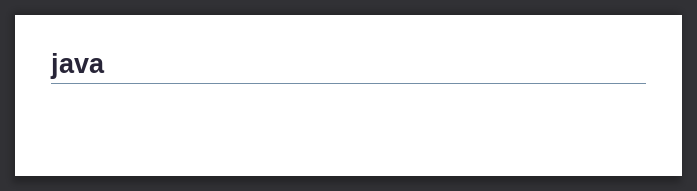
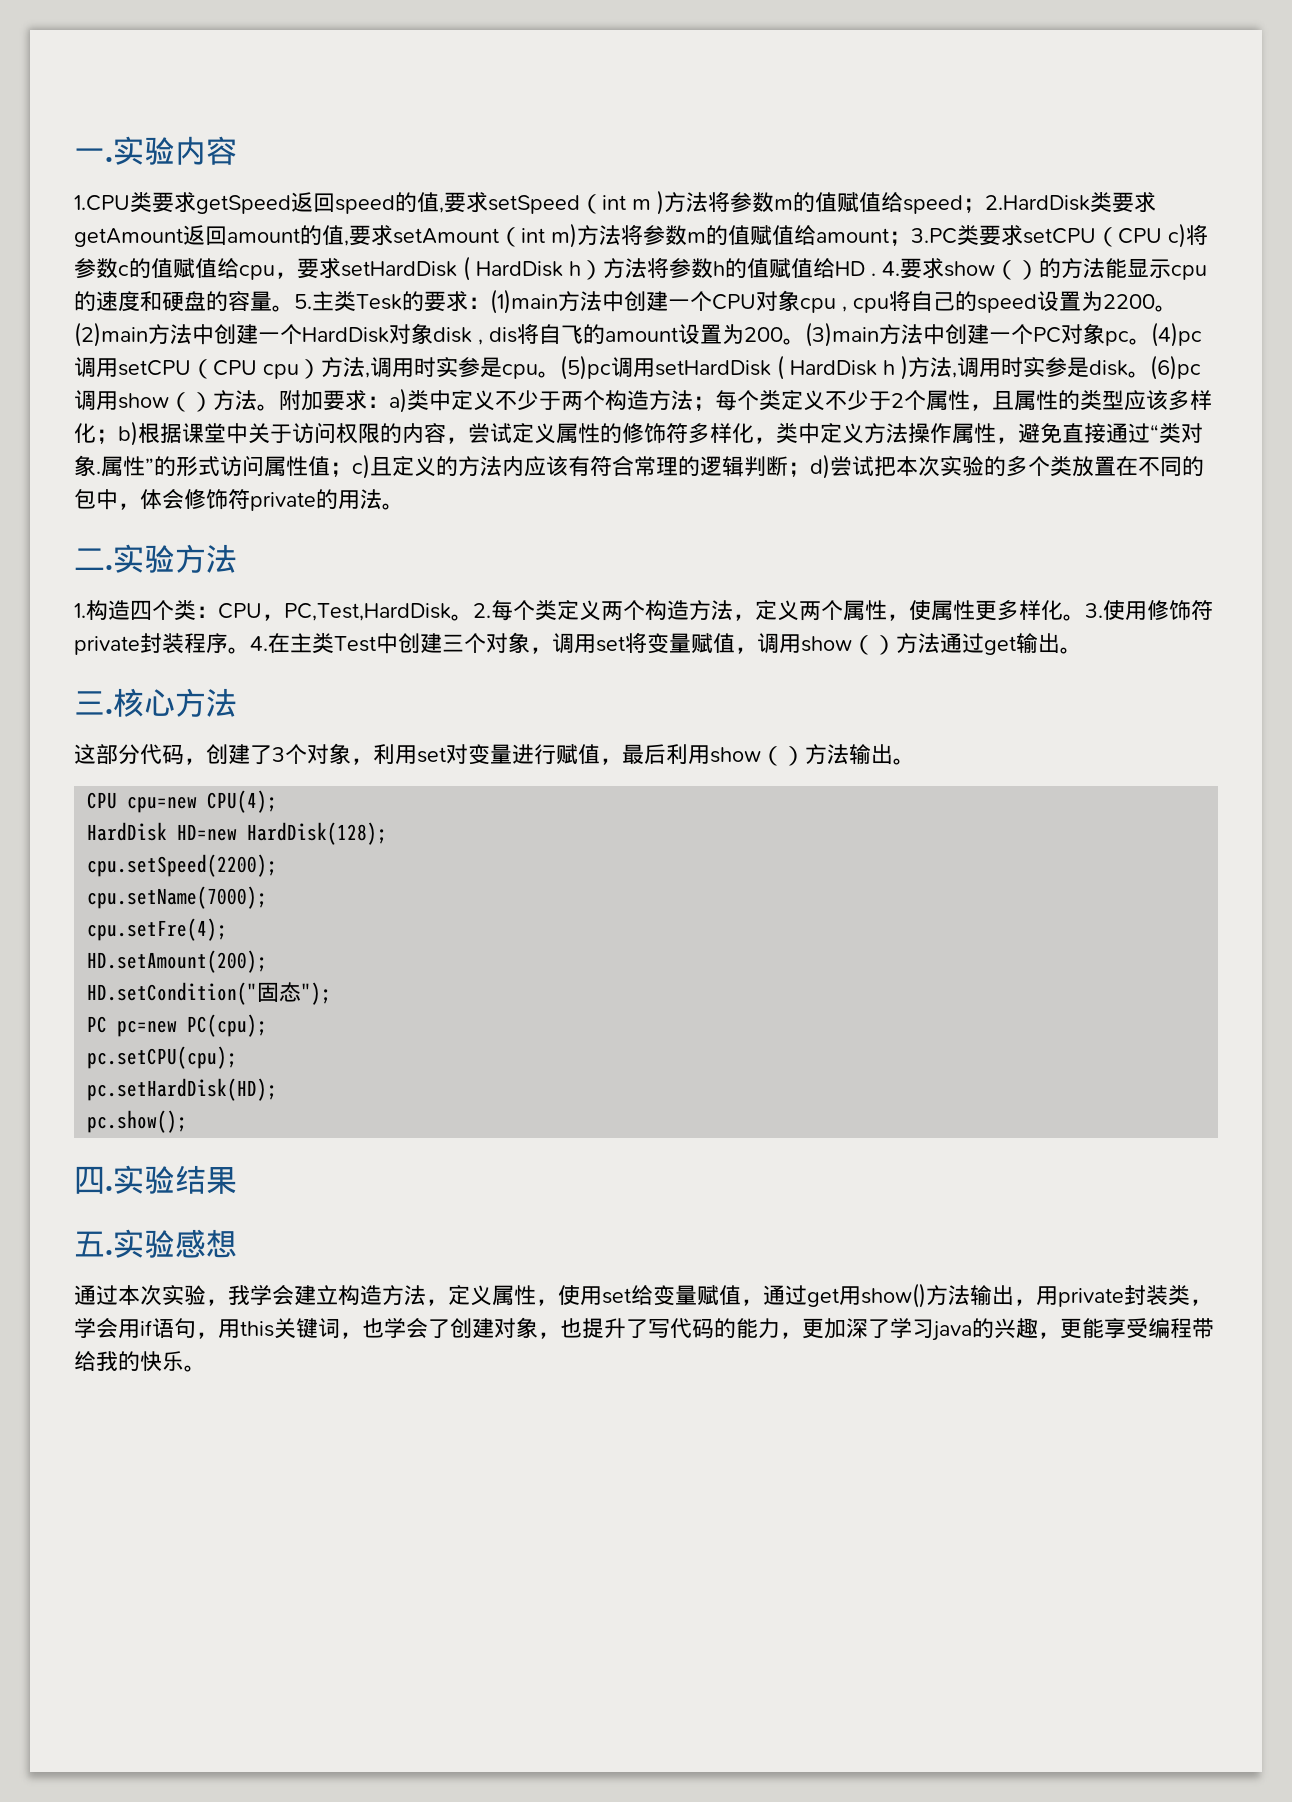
[50,53,105,79] java -> [74,136,237,165] [74,190,1156,215] [74,223,1208,248] [74,256,1207,281] [74,289,1177,314] [74,322,1202,347] [74,355,1201,380] [74,388,1212,413] [74,421,1203,446] [74,454,1204,479] [74,489,404,511] [74,544,237,573] [74,600,1213,621] [74,632,1082,655] [74,688,237,717] [74,743,915,766] [87,790,278,813] [87,822,388,845] [87,854,278,877] [87,886,268,909] [87,918,228,941] [87,950,268,973] [87,982,332,1005] [87,1014,268,1037] [87,1046,238,1069] [87,1078,278,1101] [87,1110,188,1133] [74,1165,237,1194] [74,1229,237,1258] [74,1283,1212,1308] [74,1317,1214,1341] [74,1351,206,1372] 一.实验内容 // 1.CPU类要求getSpeed返回speed的值,要求setSpeed（int m )方法将参数m的值赋值给speed；2.HardDisk类要求getAmount返回amount的值,要求setAmount（int m)方法将参数m的值赋值给amount；3.PC类要求setCPU（CPU c)将参数c的值赋值给cpu，要求setHardDisk ( HardDisk h）方法将参数h的值赋值给HD . 4.要求show（）的方法能显示cpu的速度和硬盘的容量。5.主类Tesk的要求：(1)main方法中创建一个CPU对象cpu , cpu将自己的speed设置为2200。(2)main方法中创建一个HardDisk对象disk , dis将自飞的amount设置为200。(3)main方法中创建一个PC对象pc。(4)pc调用setCPU（CPU cpu）方法,调用时实参是cpu。(5)pc调用setHardDisk ( HardDisk h )方法,调用时实参是disk。(6)pc调用show（）方法。附加要求：a)类中定义不少于两个构造方法；每个类定义不少于2个属性，且属性的类型应该多样化；b)根据课堂中关于访问权限的内容，尝试定义属性的修饰符多样化，类中定义方法操作属性，避免直接通过“类对象.属性”的形式访问属性值；c)且定义的方法内应该有符合常理的逻辑判断；d)尝试把本次实验的多个类放置在不同的包中，体会修饰符private的用法。 // 二.实验方法 // 1.构造四个类：CPU，PC,Test,HardDisk。2.每个类定义两个构造方法，定义两个属性，使属性更多样化。3.使用修饰符private封装程序。4.在主类Test中创建三个对象，调用set将变量赋值，调用show（）方法通过get输出。 // 三.核心方法 // 这部分代码，创建了3个对象，利用set对变量进行赋值，最后利用show（）方法输出。 // CPU cpu=new CPU(4); // HardDisk HD=new HardDisk(128); // cpu.setSpeed(2200); // cpu.setName(7000); // cpu.setFre(4); // HD.setAmount(200); // HD.setCondition("固态"); // PC pc=new PC(cpu); // pc.setCPU(cpu); // pc.setHardDisk(HD); // pc.show(); // 四.实验结果 // 五.实验感想 // 通过本次实验，我学会建立构造方法，定义属性，使用set给变量赋值，通过get用show()方法输出，用private封装类，学会用if语句，用this关键词，也学会了创建对象，也提升了写代码的能力，更加深了学习java的兴趣，更能享受编程带给我的快乐。

